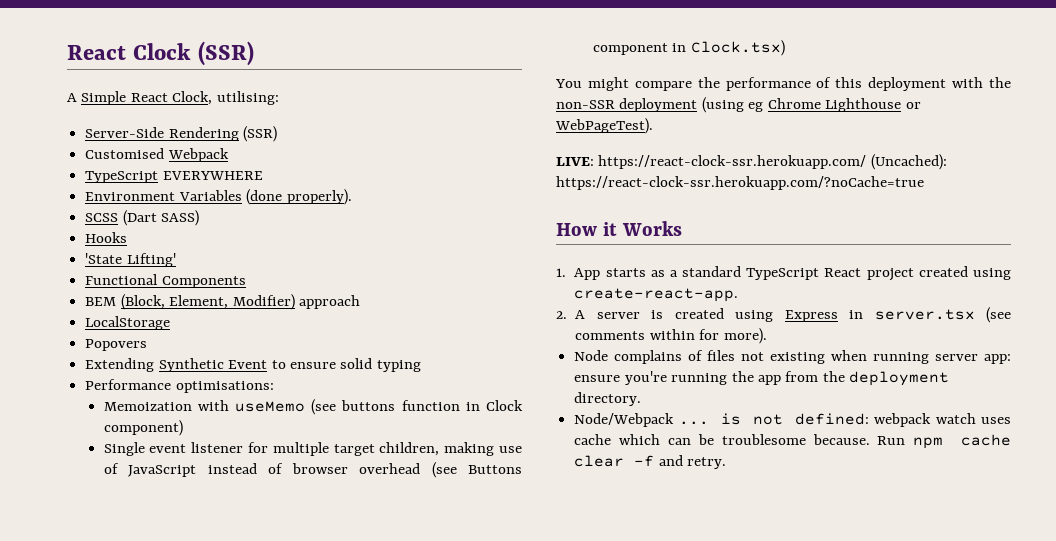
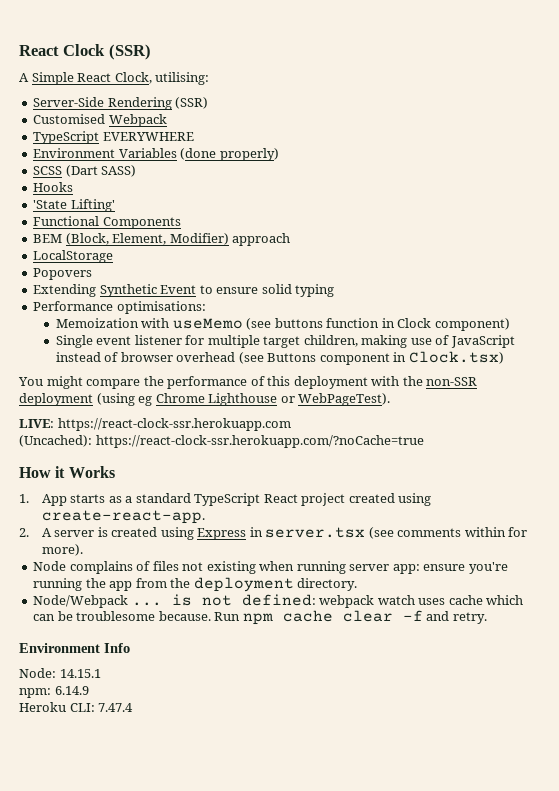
[286,189,352,205] properly). -> [219,148,279,161] properly)
[598,155,867,169] https://react-clock-ssr.herokuapp.com/ -> [57,418,291,431] https://react-clock-ssr.herokuapp.com //
(727, 463) none -> [19,643,130,653] [19,668,101,678] [19,686,89,698] [19,702,134,712] // Environment Info // Node: 14.15.1 // npm: 6.14.9 // Heroku CLI: 7.47.4

